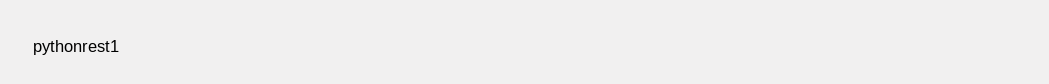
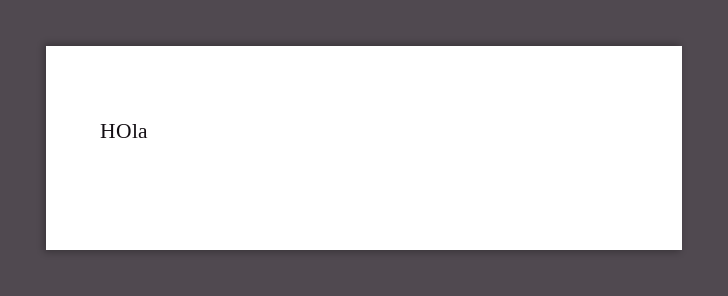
[33,40,119,55] pythonrest1 -> [100,124,148,138] HOla

